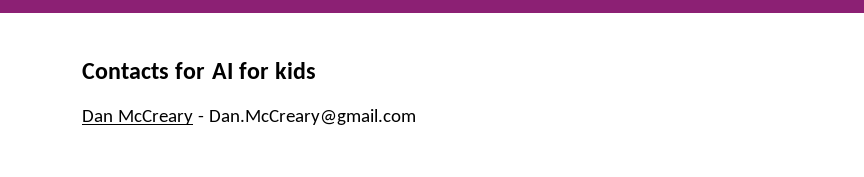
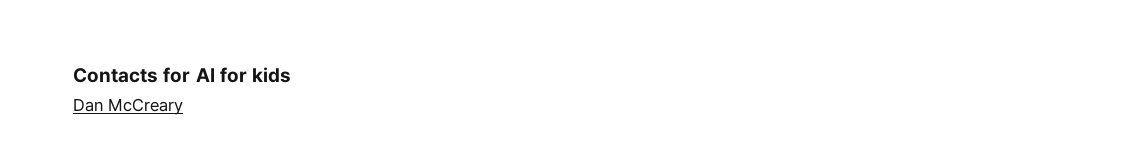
[197,109,416,125] - Dan.McCreary@gmail.com -> (183, 106) none

